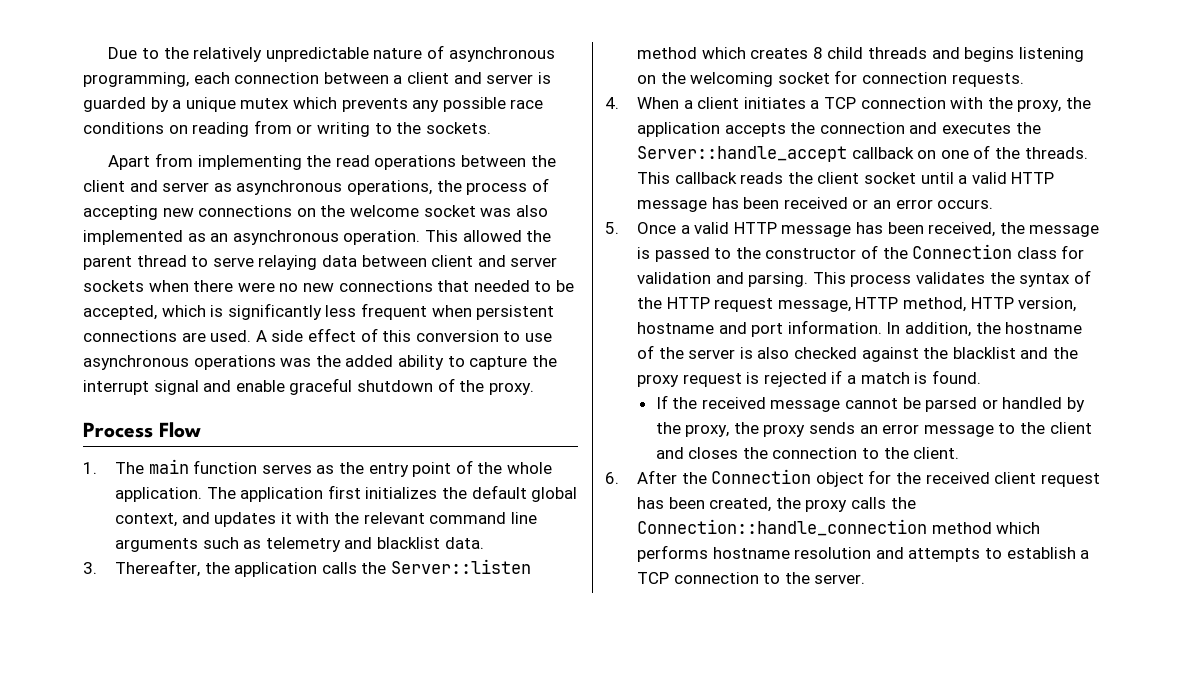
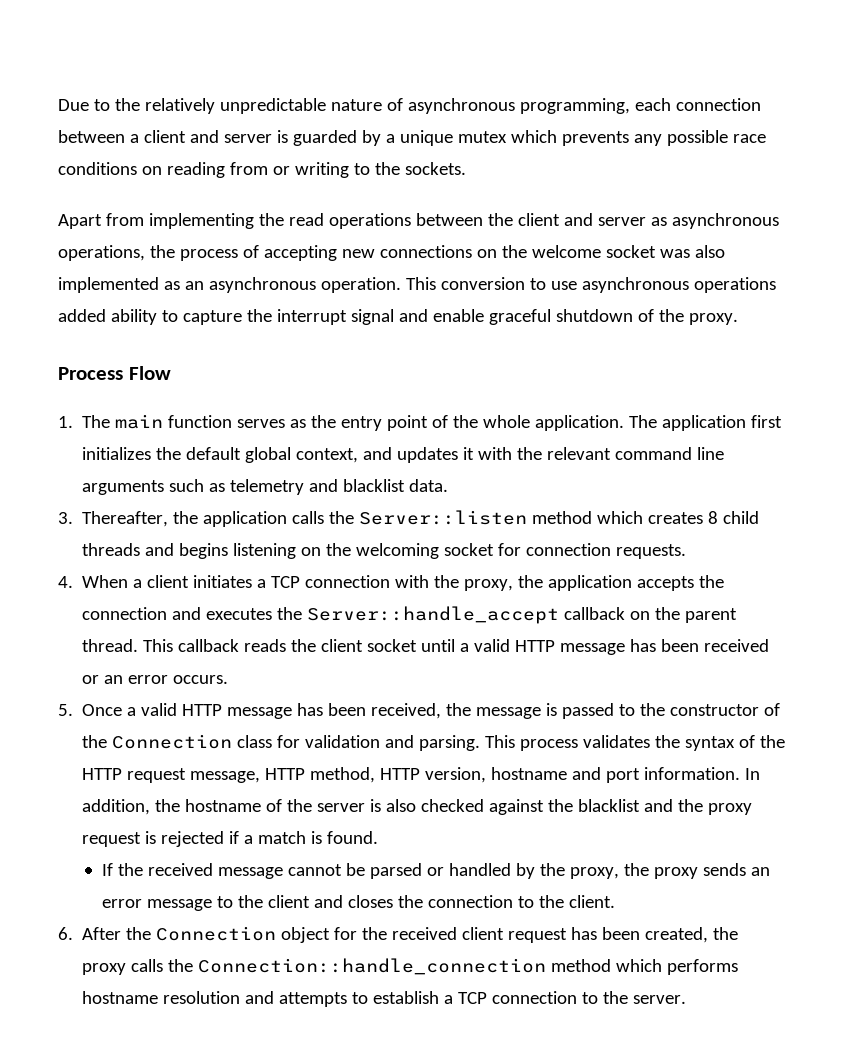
[462,230,552,242] [83,255,558,270] [83,280,574,292] [83,303,555,320] [83,328,412,342] allowed the parent thread to serve relaying data between client and server sockets when there were no new connections that needed to be accepted, which is significantly less frequent when persistent connections are used. A side effect of this -> (436, 283) none
[280,355,341,367] was the -> (776, 285) none
[940,145,1088,159] one of the threads. -> [655,607,738,623] [82,639,139,652] the parent thread.

